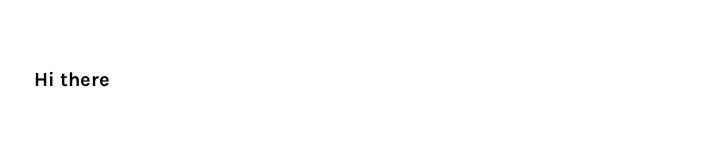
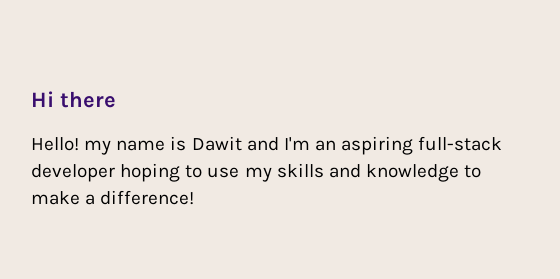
(111, 79) none -> [31,136,503,155] [31,163,482,182] [31,190,195,205] // Hello! my name is Dawit and I'm an aspiring full-stack developer hoping to use my skills and knowledge to make a difference!

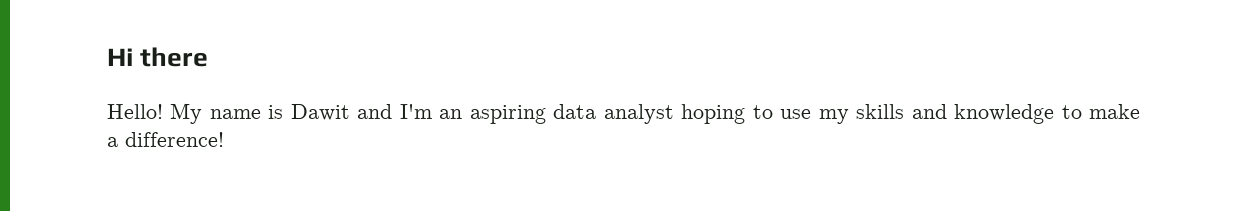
[84,140,112,155] my -> [170,103,203,124] My
[418,136,503,151] [31,164,115,182] full-stack developer -> [553,104,674,124] data analyst

